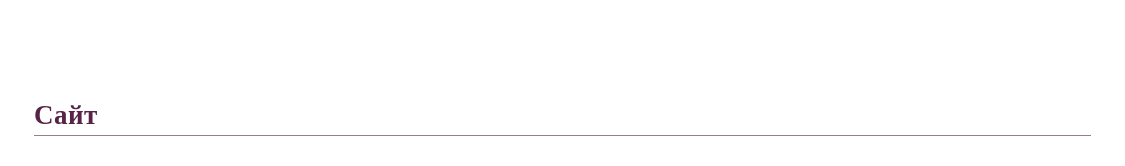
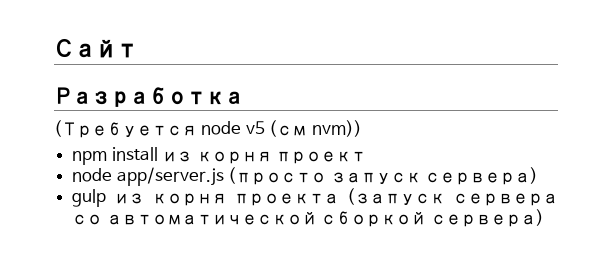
(97, 114) none -> [54,87,244,107] [54,120,362,138] [72,147,366,165] [72,167,538,186] [72,188,558,207] [72,209,544,227] // Разработка // (Требуется node v5 (см nvm)) // npm install из корня проект // node app/server.js (просто запуск сервера) // gulp из корня проекта (запуск сервера со автоматической сборкой сервера)

